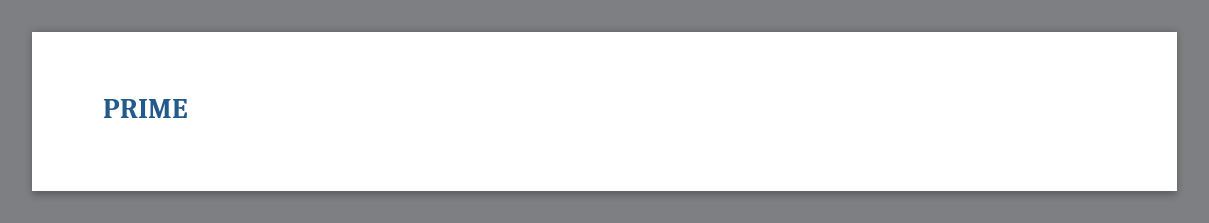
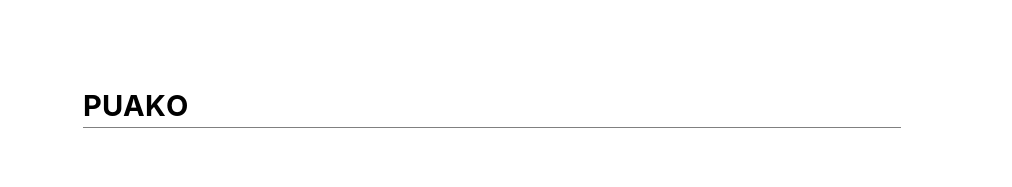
[103,99,188,118] PRIME -> [83,95,188,116] PUAKO

